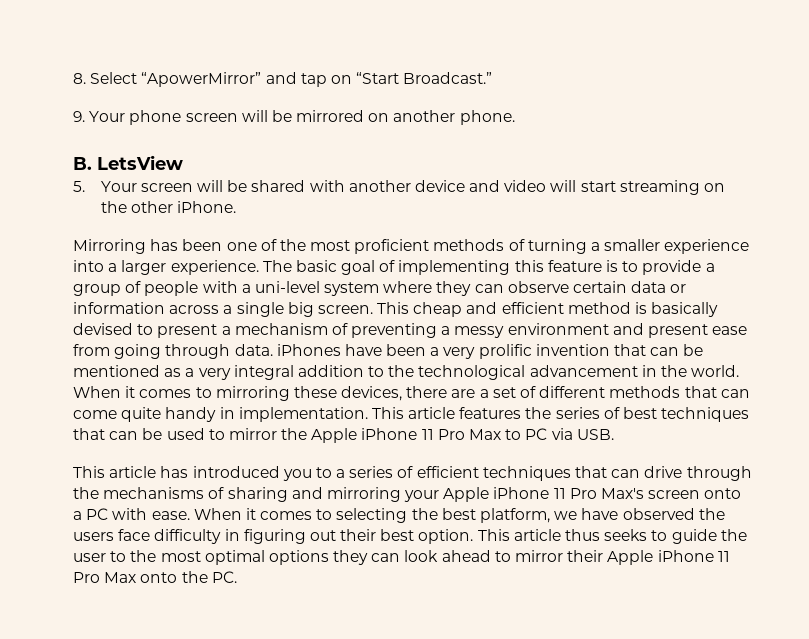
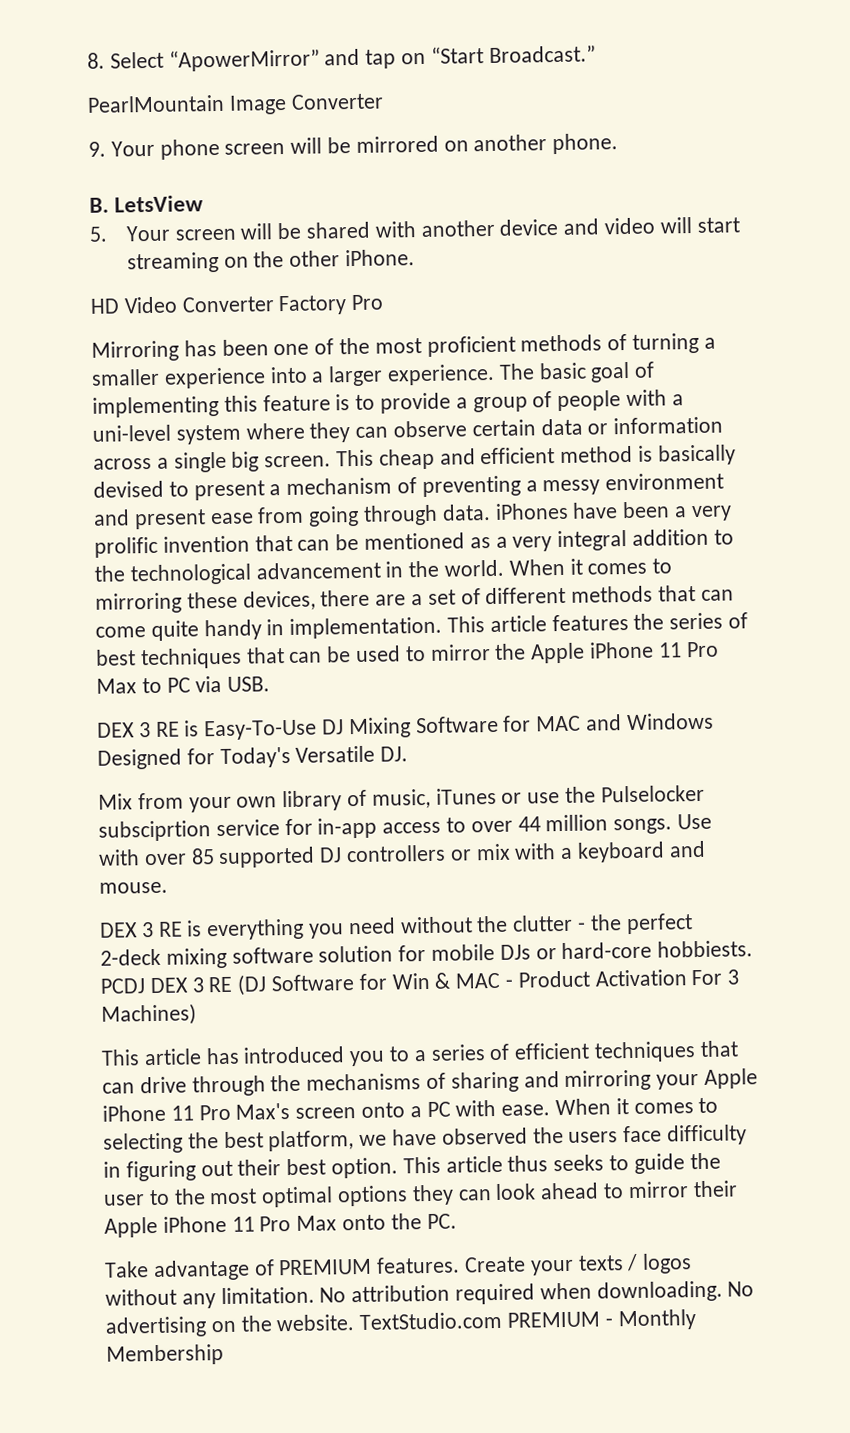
(493, 78) none -> [87,93,384,115] // PearlMountain Image Converter
(236, 207) none -> [90,294,385,316] // HD Video Converter Factory Pro
(614, 434) none -> [97,712,714,741] [97,745,409,770] [98,784,705,813] [98,813,713,842] [98,840,706,869] [99,881,168,894] [99,913,693,941] [100,940,754,969] [100,969,740,996] [101,1003,197,1026] // DEX 3 RE is Easy-To-Use DJ Mixing Software for MAC and Windows Designed for Today's Versatile DJ. // Mix from your own library of music, iTunes or use the Pulselocker subsciprtion service for in-app access to over 44 million songs. Use with over 85 supported DJ controllers or mix with a keyboard and mouse. // DEX 3 RE is everything you need without the clutter - the perfect 2-deck mixing software solution for mobile DJs or hard-core hobbiests. PCDJ DEX 3 RE (DJ Software for Win & MAC - Product Activation For 3 Machines)
(237, 577) none -> [104,1253,693,1282] [105,1280,755,1309] [105,1309,697,1338] [106,1344,224,1366] // Take advantage of PREMIUM features. Create your texts / logos without any limitation. No attribution required when downloading. No advertising on the website. TextStudio.com PREMIUM - Monthly Membership

